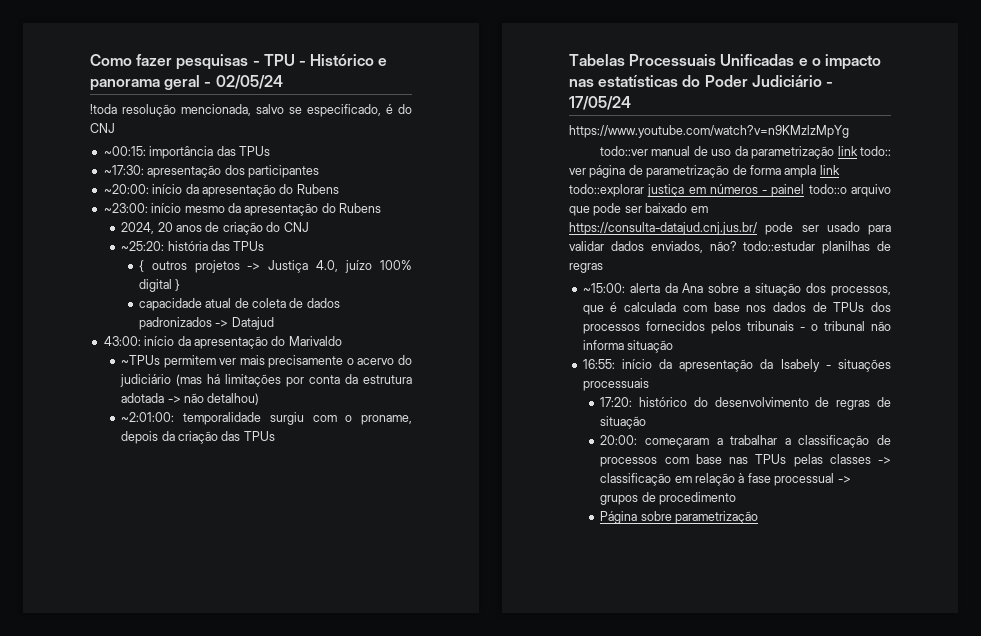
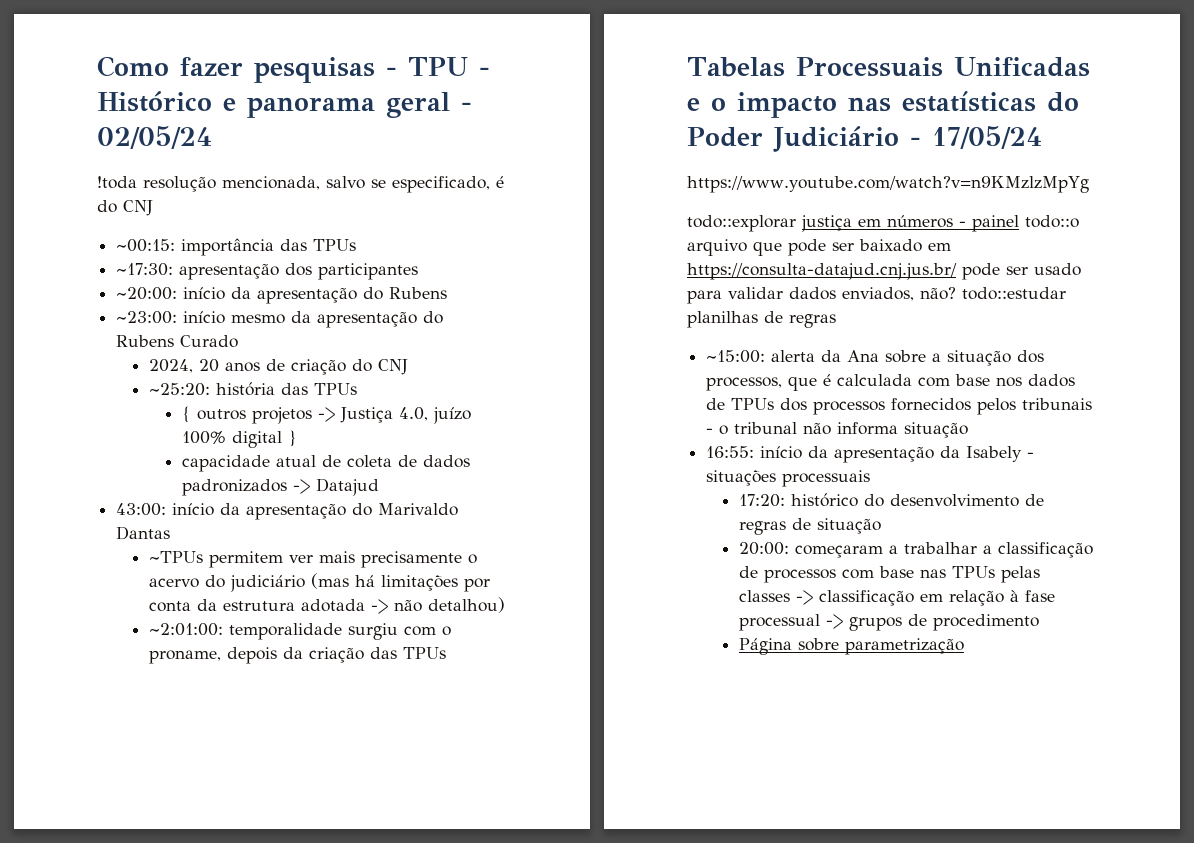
(381, 208) none -> [180,335,239,348] Curado
(342, 341) none -> [116,526,171,540] Dantas
[599,146,891,159] [569,165,840,178] todo::ver manual de uso da parametrização link todo:: ver página de parametrização de forma ampla link -> (1089, 184) none

